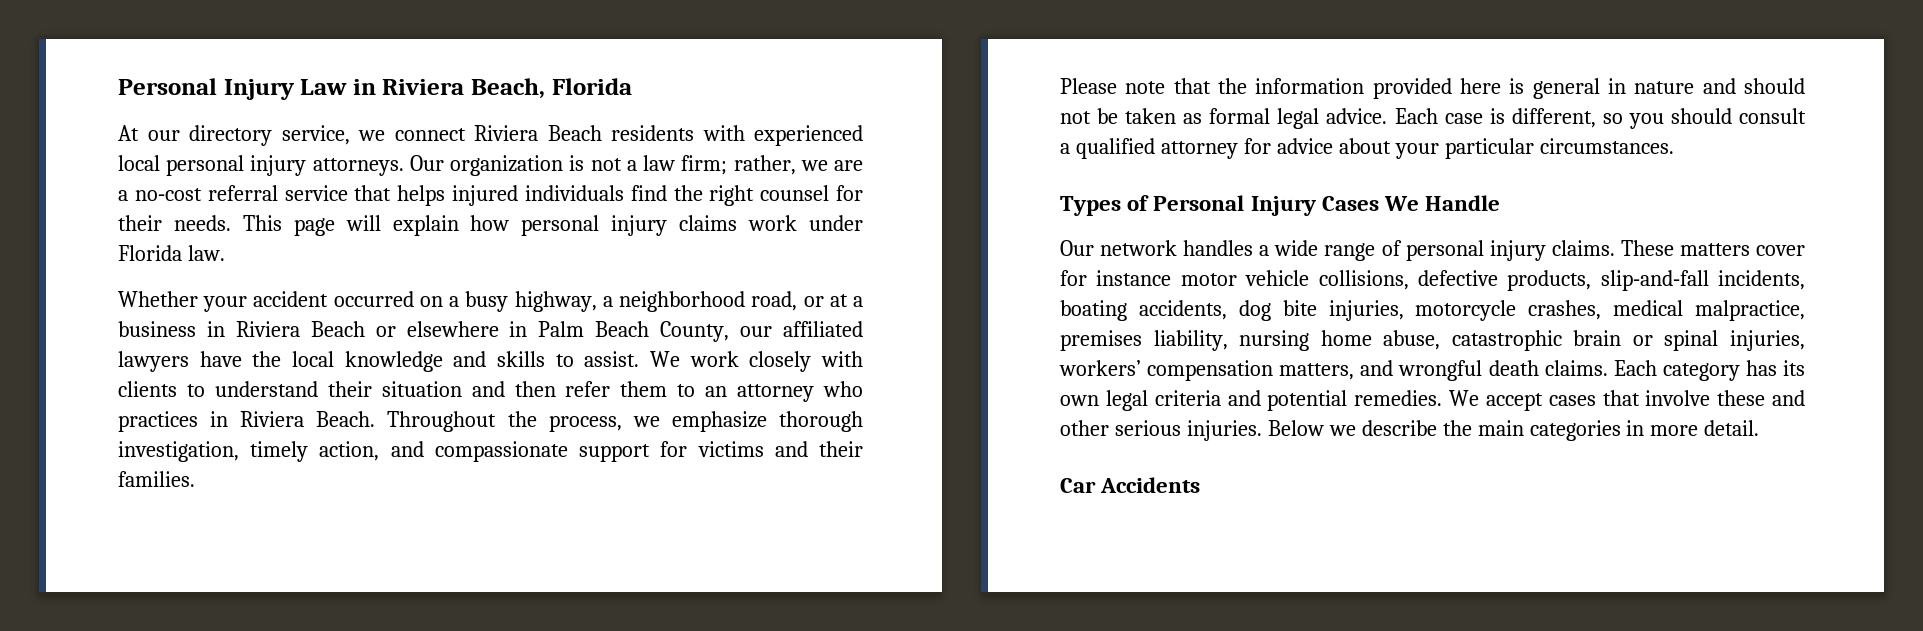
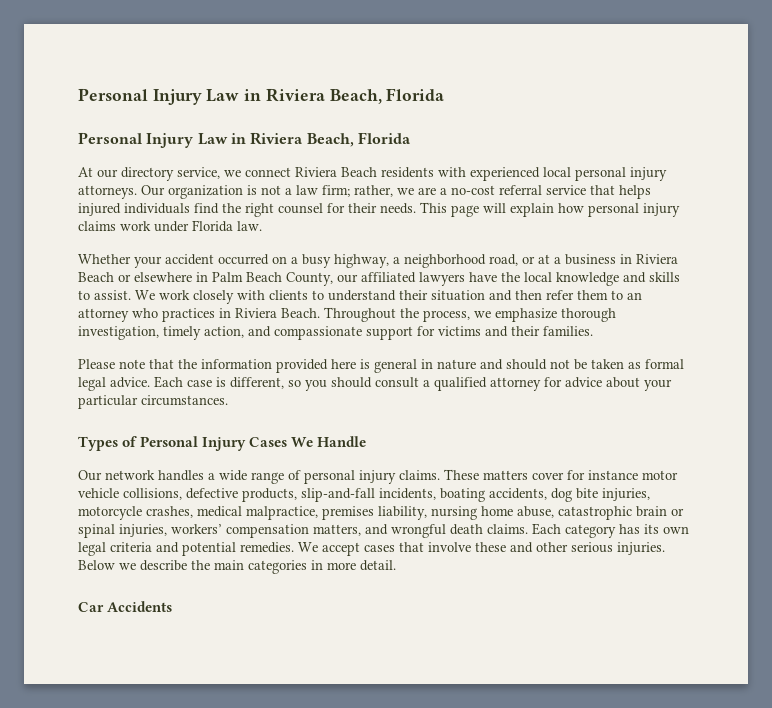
[118,78,632,100] Personal Injury Law in Riviera Beach, Florida -> [78,88,445,105] [78,132,411,148] Personal Injury Law in Riviera Beach, Florida // Personal Injury Law in Riviera Beach, Florida

